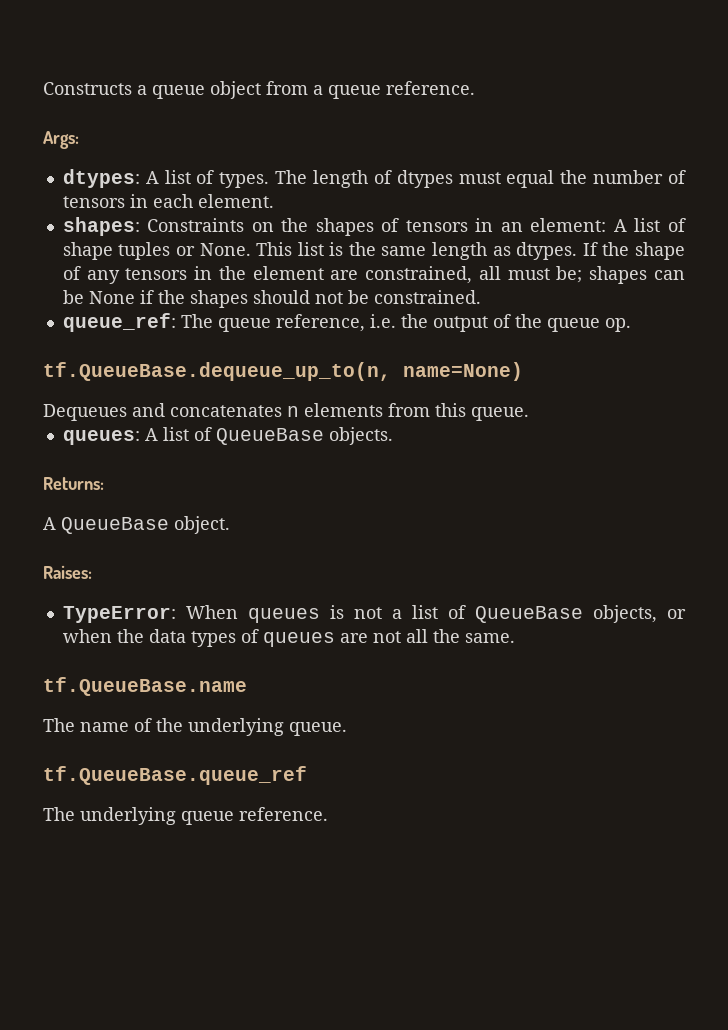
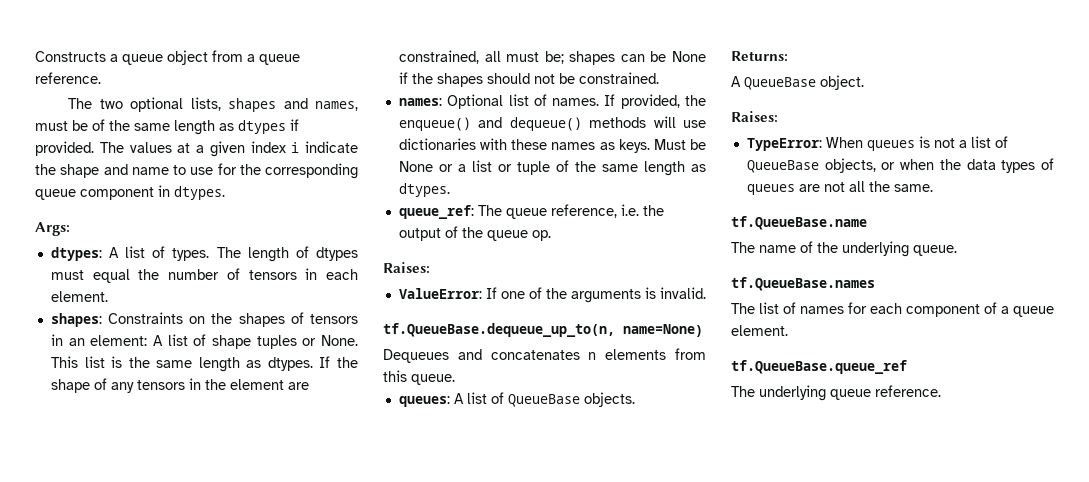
(475, 88) none -> [68,97,359,112] [35,119,299,135] [35,141,358,157] [35,163,358,179] [35,185,225,200] // The two optional lists, shapes and names, must be of the same length as dtypes if provided. The values at a given index i indicate the shape and name to use for the corresponding queue component in dtypes.
(481, 297) none -> [398,94,706,109] [398,116,706,131] [398,138,706,153] [398,160,706,176] [398,183,450,197] // names: Optional list of names. If provided, the enqueue() and dequeue() methods will use dictionaries with these names as keys. Must be None or a list or tuple of the same length as dtypes.
(631, 325) none -> [383,262,430,273] [398,287,706,303] // Raises: // ValueError: If one of the arguments is invalid.
(347, 729) none -> [731,277,875,291] [731,302,1054,317] [731,325,788,336] // tf.QueueBase.names // The list of names for each component of a queue element.

